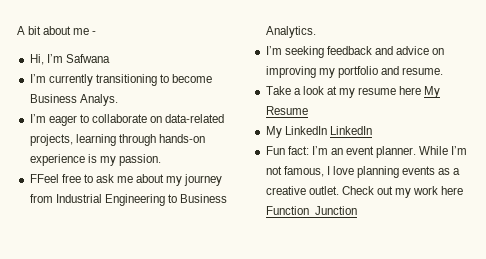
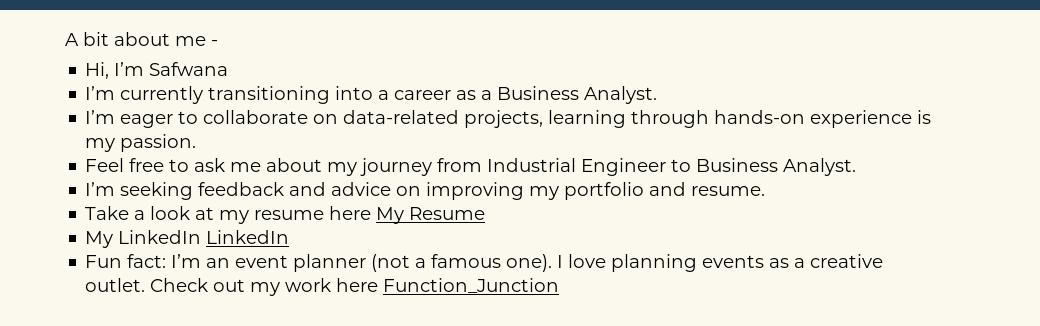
[159,74,213,83] [29,94,118,106] to become Business Analys. -> [335,86,658,104] into a career as a Business Analyst.
[29,174,59,183] FFeel -> [85,158,125,172] Feel
[104,194,165,206] Engineering -> [581,158,667,176] Engineer
[265,26,316,38] Analytics. -> [783,158,857,176] Analyst.
[376,146,468,158] [265,166,324,177] planner. While I’m not famous, -> [293,254,553,272] planner (not a famous one).

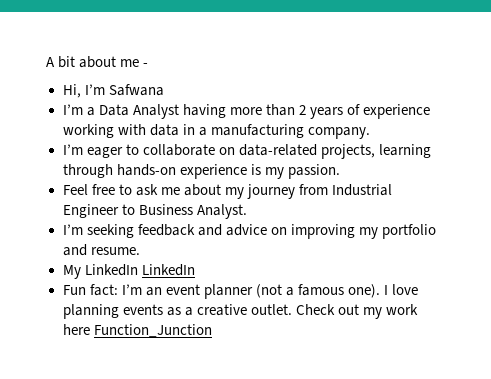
[120,86,658,104] currently transitioning into a career as a Business Analyst. -> [86,104,431,119] [62,124,370,139] a Data Analyst having more than 2 years of experience working with data in a manufacturing company.
[85,206,486,224] // Take a look at my resume here My Resume -> (140, 251) none

